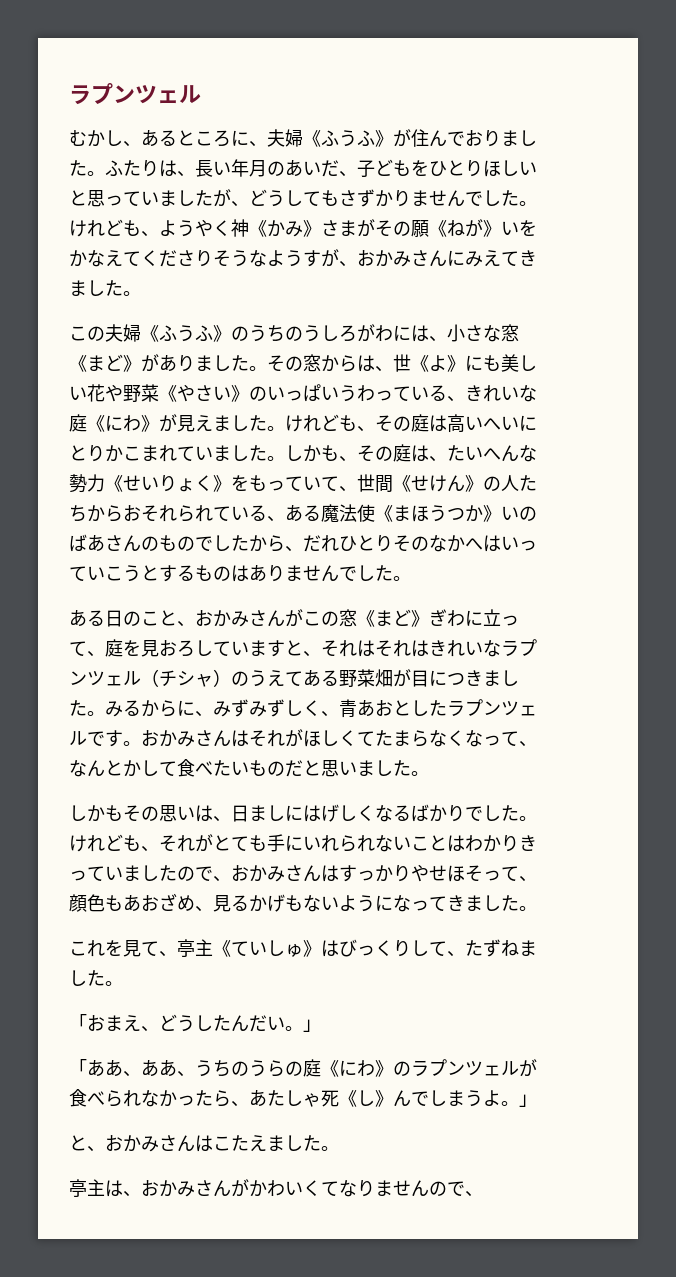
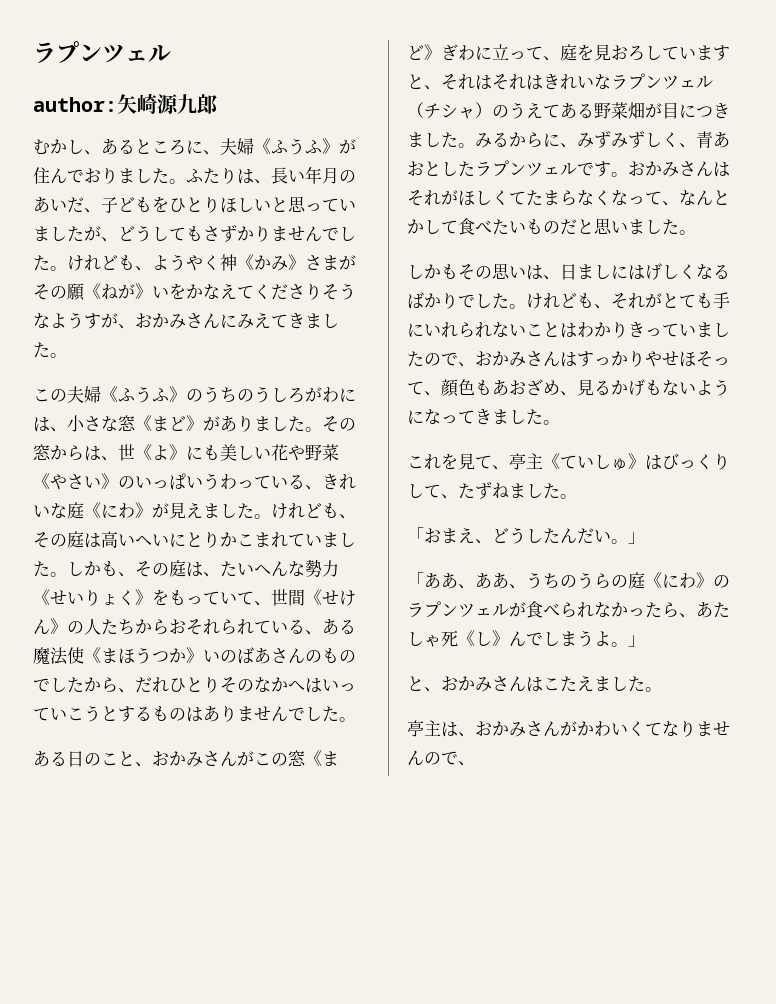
[69,83,201,105] ラプンツェル -> [33,41,171,64] [33,94,217,115] ラプンツェル // author:矢崎源九郎

